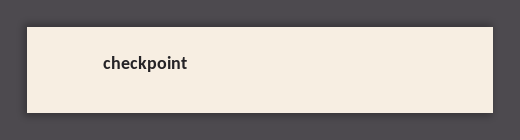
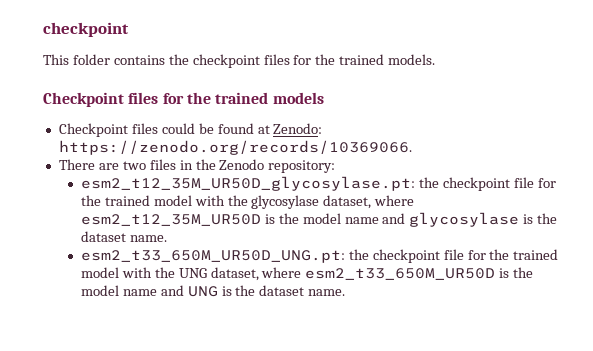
[103,56,187,72] checkpoint -> [43,22,129,37] [43,54,436,68] [43,92,324,107] [58,123,323,137] [58,140,412,155] [58,159,336,173] [80,176,556,191] [80,195,415,209] [80,212,558,227] [80,231,167,242] [80,249,559,263] [80,267,534,281] [80,285,346,297] checkpoint // This folder contains the checkpoint files for the trained models. // Checkpoint files for the trained models // Checkpoint files could be found at Zenodo: https://zenodo.org/records/10369066. // There are two files in the Zenodo repository: // esm2_t12_35M_UR50D_glycosylase.pt: the checkpoint file for the trained model with the glycosylase dataset, where esm2_t12_35M_UR50D is the model name and glycosylase is the dataset name. // esm2_t33_650M_UR50D_UNG.pt: the checkpoint file for the trained model with the UNG dataset, where esm2_t33_650M_UR50D is the model name and UNG is the dataset name.

